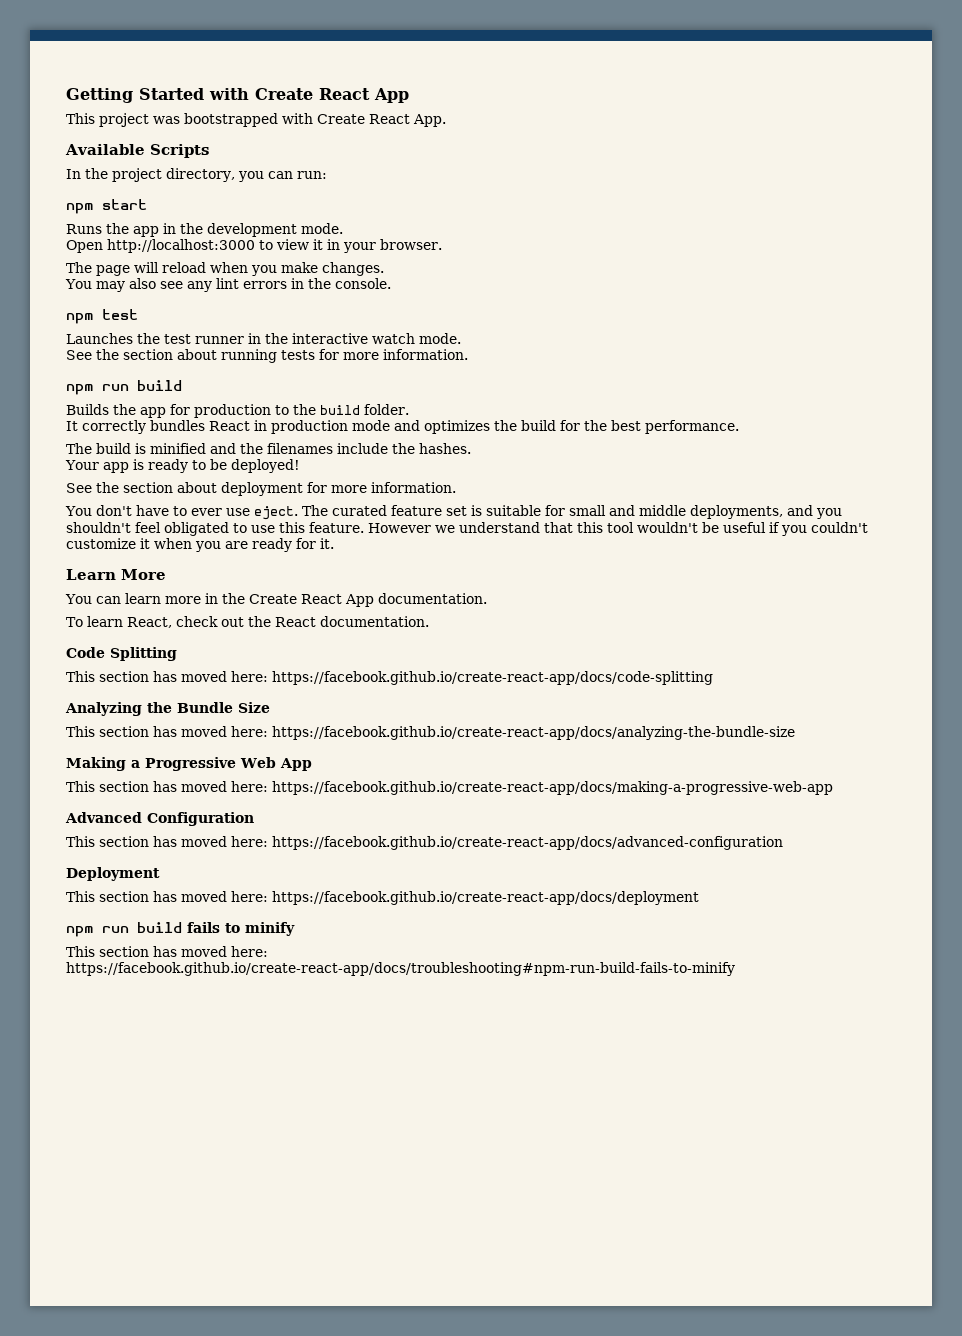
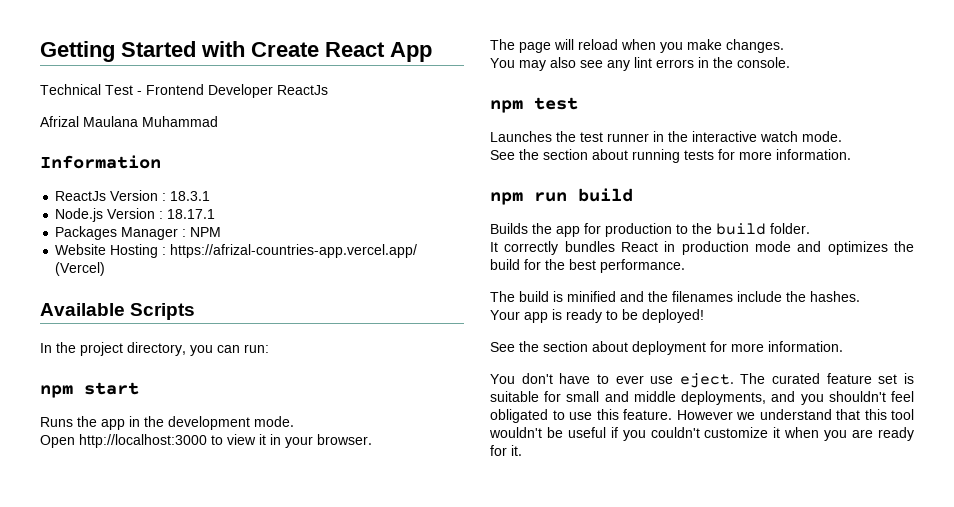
[66,113,446,127] This project was bootstrapped with Create React App. -> [40,84,328,98] [40,116,218,127] [40,155,161,169] [55,190,211,201] [55,208,216,222] [55,226,222,240] [55,244,418,258] [55,262,106,276] Technical Test - Frontend Developer ReactJs // Afrizal Maulana Muhammad // Information // ReactJs Version : 18.3.1 // Node.js Version : 18.17.1 // Packages Manager : NPM // Website Hosting : https://afrizal-countries-app.vercel.app/ (Vercel)
[66,569,166,580] [65,593,487,607] [66,616,429,628] [66,647,177,661] [66,671,713,685] [65,702,270,716] [66,726,795,740] [66,757,312,771] [66,781,833,795] [65,812,254,826] [66,836,783,850] [66,867,160,881] [66,891,699,905] [66,922,295,937] [66,946,268,957] [66,962,735,976] // Learn More // You can learn more in the Create React App documentation. // To learn React, check out the React documentation. // Code Splitting // This section has moved here: https://facebook.github.io/create-react-app/docs/code-splitting // Analyzing the Bundle Size // This section has moved here: https://facebook.github.io/create-react-app/docs/analyzing-the-bundle-size // Making a Progressive Web App // This section has moved here: https://facebook.github.io/create-react-app/docs/making-a-progressive-web-app // Advanced Configuration // This section has moved here: https://facebook.github.io/create-react-app/docs/advanced-configuration // Deployment // This section has moved here: https://facebook.github.io/create-react-app/docs/deployment // npm run build fails to minify // This section has moved here: https://facebook.github.io/create-react-app/docs/troubleshooting#npm-run-build-fails-to-minify -> (522, 450) none

